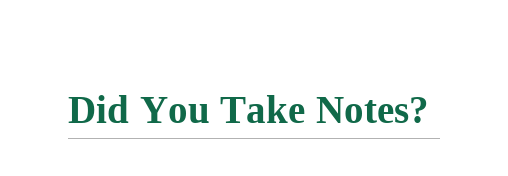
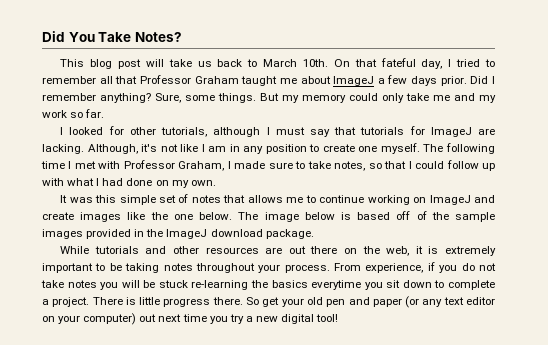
(429, 110) none -> [60,58,496,69] [42,75,496,86] [42,93,496,103] [42,109,105,118] [60,126,495,137] [42,143,495,154] [41,160,496,171] [42,178,216,188] [60,194,496,205] [42,211,496,222] [42,229,314,239] [60,246,496,256] [42,262,496,273] [41,280,495,290] [42,296,496,308] [42,313,339,325] // This blog post will take us back to March 10th. On that fateful day, I tried to remember all that Professor Graham taught me about ImageJ a few days prior. Did I remember anything? Sure, some things. But my memory could only take me and my work so far. // I looked for other tutorials, although I must say that tutorials for ImageJ are lacking. Although, it's not like I am in any position to create one myself. The following time I met with Professor Graham, I made sure to take notes, so that I could follow up with what I had done on my own. // It was this simple set of notes that allows me to continue working on ImageJ and create images like the one below. The image below is based off of the sample images provided in the ImageJ download package. // While tutorials and other resources are out there on the web, it is extremely important to be taking notes throughout your process. From experience, if you do not take notes you will be stuck re-learning the basics everytime you sit down to complete a project. There is little progress there. So get your old pen and paper (or any text editor on your computer) out next time you try a new digital tool!

